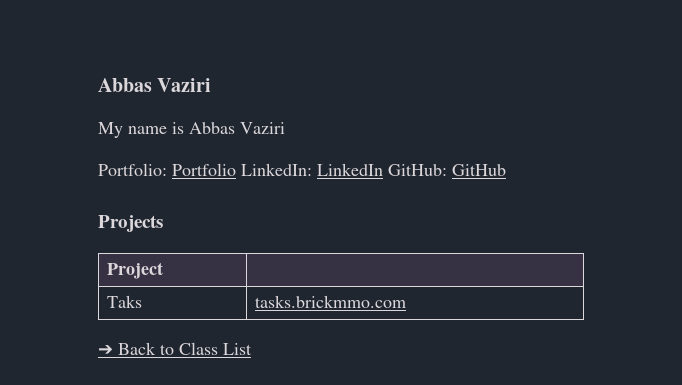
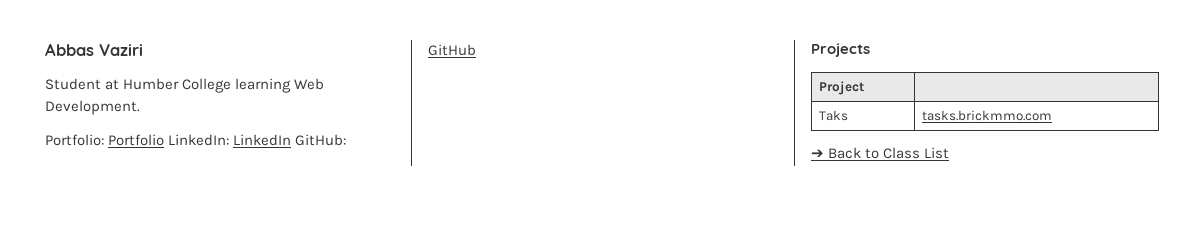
[98,78,212,92] [98,122,285,138] Abbas Vaziri // My name is Abbas Vaziri -> [45,43,143,56] [45,78,325,93] [45,100,140,115] Abbas Vaziri // Student at Humber College learning Web Development.

